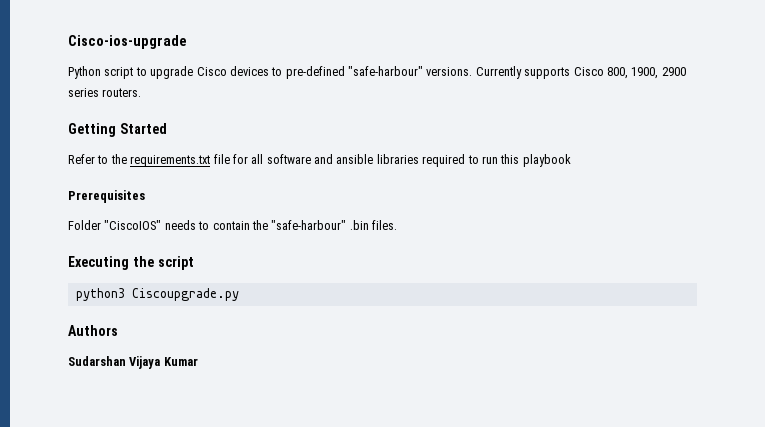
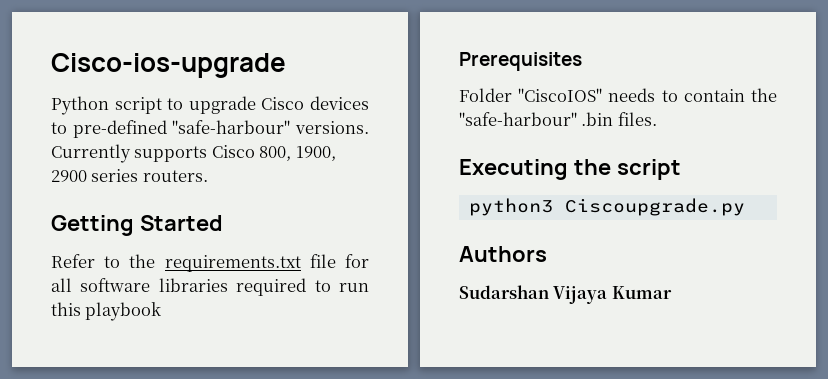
[314,154,374,164] and ansible -> (151, 285) none

